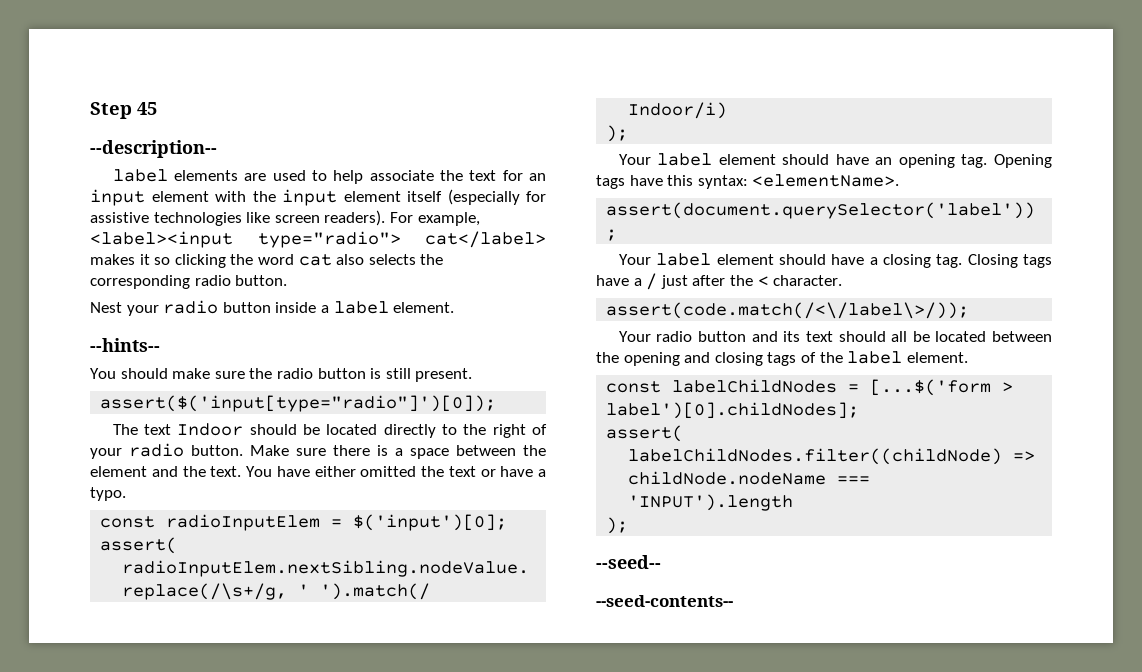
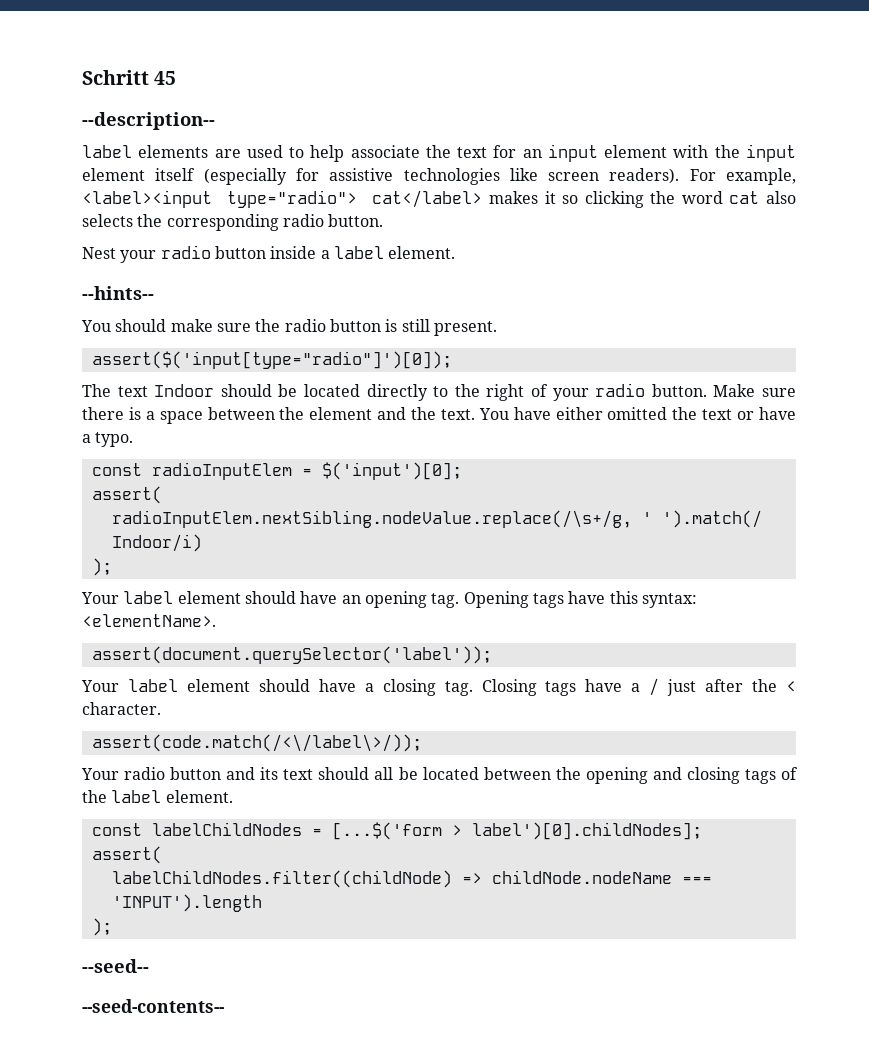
[90,102,132,119] Step -> [82,70,149,85] Schritt

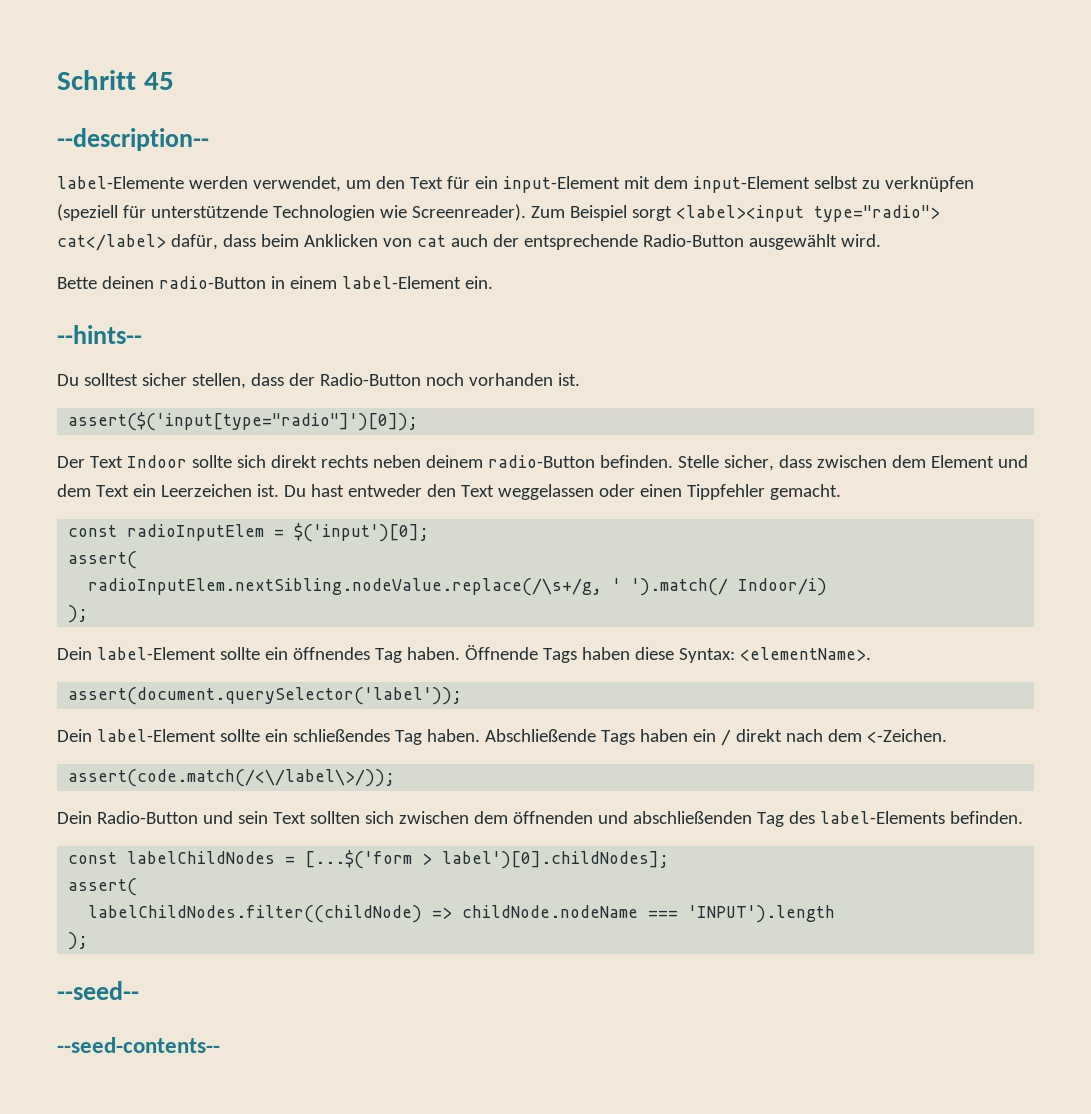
[82,144,796,162] [82,168,796,185] [82,190,797,208] [82,214,384,231] [82,245,456,263] [82,286,154,300] [81,319,497,336] [91,351,452,369] [82,383,797,401] [82,407,796,424] [82,432,134,447] label elements are used to help associate the text for an input element with the input element itself (especially for assistive technologies like screen readers). For example, <label><input type="radio"> cat</label> makes it so clicking the word cat also selects the corresponding radio button. // Nest your radio button inside a label element. // --hints-- // You should make sure the radio button is still present. // assert($('input[type="radio"]')[0]); // The text Indoor should be located directly to the right of your radio button. Make sure there is a space between the element and the text. You have either omitted the text or have a typo. -> [57,176,974,193] [57,204,940,222] [57,234,881,251] [57,276,493,289] [57,325,142,344] [57,373,580,389] [68,412,419,431] [57,455,1028,471] [57,484,841,500] label-Elemente werden verwendet, um den Text für ein input-Element mit dem input-Element selbst zu verknüpfen (speziell für unterstützende Technologien wie Screenreader). Zum Beispiel sorgt <label><input type="radio"> cat</label> dafür, dass beim Anklicken von cat auch der entsprechende Radio-Button ausgewählt wird. // Bette deinen radio-Button in einem label-Element ein. // --hints-- // Du solltest sicher stellen, dass der Radio-Button noch vorhanden ist. // assert($('input[type="radio"]')[0]); // Der Text Indoor sollte sich direkt rechts neben deinem radio-Button befinden. Stelle sicher, dass zwischen dem Element und dem Text ein Leerzeichen ist. Du hast entweder den Text weggelassen oder einen Tippfehler gemacht.
[81,591,697,608] [82,614,216,627] [91,646,492,664] [81,678,796,696] [82,702,161,715] [91,734,422,752] [81,767,798,784] [82,790,233,803] Your label element should have an opening tag. Opening tags have this syntax: <elementName>. // assert(document.querySelector('label')); // Your label element should have a closing tag. Closing tags have a / just after the < character. // assert(code.match(/<\/label\>/)); // Your radio button and its text should all be located between the opening and closing tags of the label element. -> [57,645,871,663] [68,687,463,705] [57,729,947,746] [68,769,396,787] [57,811,1023,827] Dein label-Element sollte ein öffnendes Tag haben. Öffnende Tags haben diese Syntax: <elementName>. // assert(document.querySelector('label')); // Dein label-Element sollte ein schließendes Tag haben. Abschließende Tags haben ein / direkt nach dem <-Zeichen. // assert(code.match(/<\/label\>/)); // Dein Radio-Button und sein Text sollten sich zwischen dem öffnenden und abschließenden Tag des label-Elements befinden.

